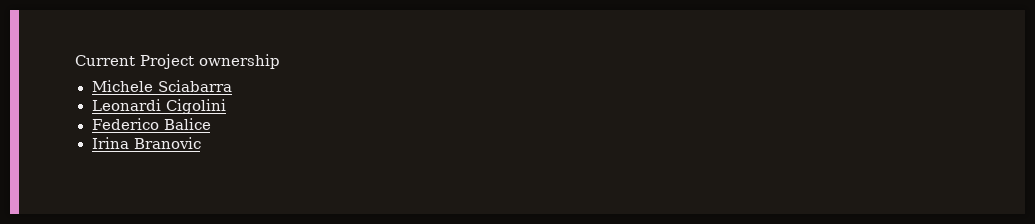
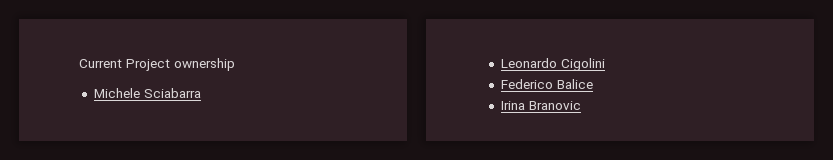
[91,99,161,111] Leonardi -> [500,58,557,68] Leonardo

